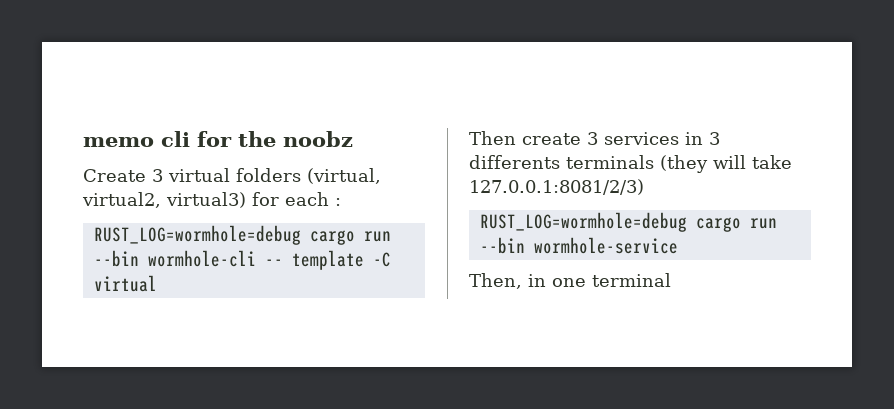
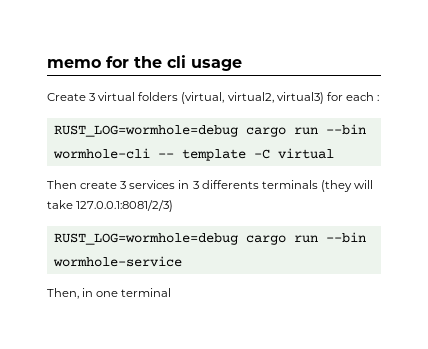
[161,131,190,147] cli -> (101, 63) none
[283,131,353,147] noobz -> [167,55,242,71] cli usage

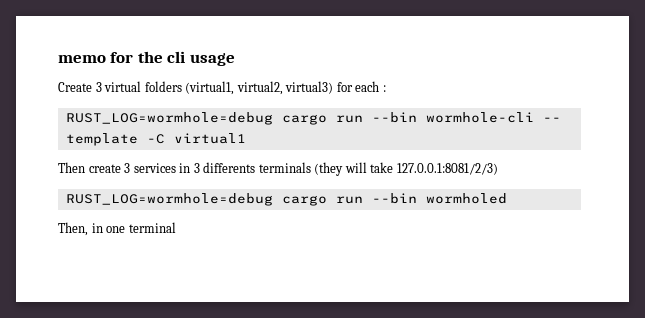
[181,92,225,104] (virtual, -> [185,81,235,95] (virtual1,
[277,148,334,159] virtual -> [173,133,246,144] virtual1
[52,256,182,267] wormhole-service -> [425,193,507,204] wormholed

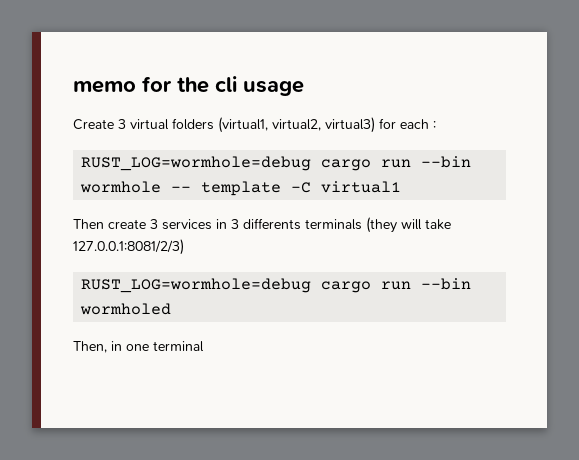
[425,112,534,123] wormhole-cli -> [80,181,162,193] wormhole

